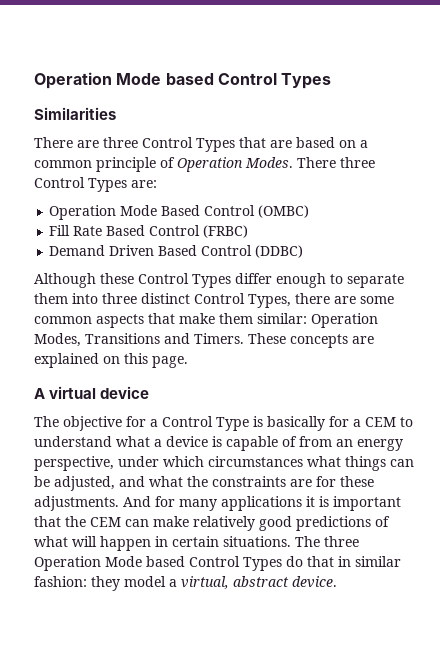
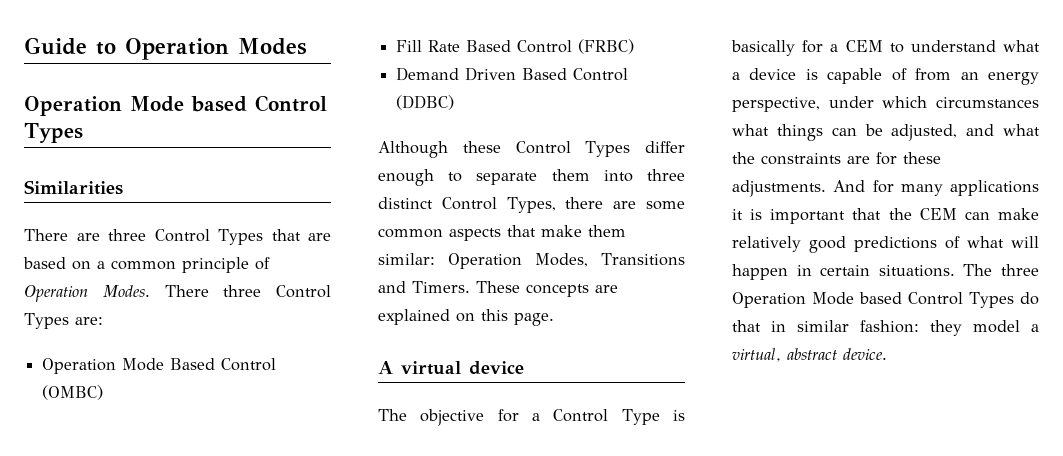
(34, 80) none -> [24,37,307,60] Guide to Operation Modes //

